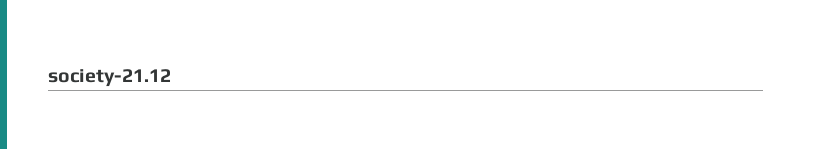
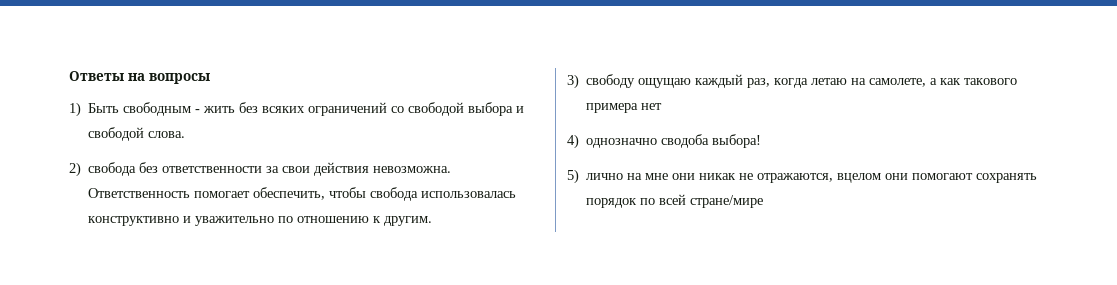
[48,69,171,87] society-21.12 -> [69,71,210,84] [69,102,525,117] [88,127,186,141] [69,162,452,177] [88,187,517,201] [88,216,433,226] [567,74,1018,89] [586,103,663,113] [567,134,762,149] [567,169,1038,184] [586,194,764,208] Ответы на вопросы // 1) Быть свободным - жить без всяких ограничений со свободой выбора и свободой слова. // 2) свобода без ответственности за свои действия невозможна. Ответственность помогает обеспечить, чтобы свобода использовалась конструктивно и уважительно по отношению к другим. // 3) свободу ощущаю каждый раз, когда летаю на самолете, а как такового примера нет // 4) однозначно сводоба выбора! // 5) лично на мне они никак не отражаются, вцелом они помогают сохранять порядок по всей стране/мире

